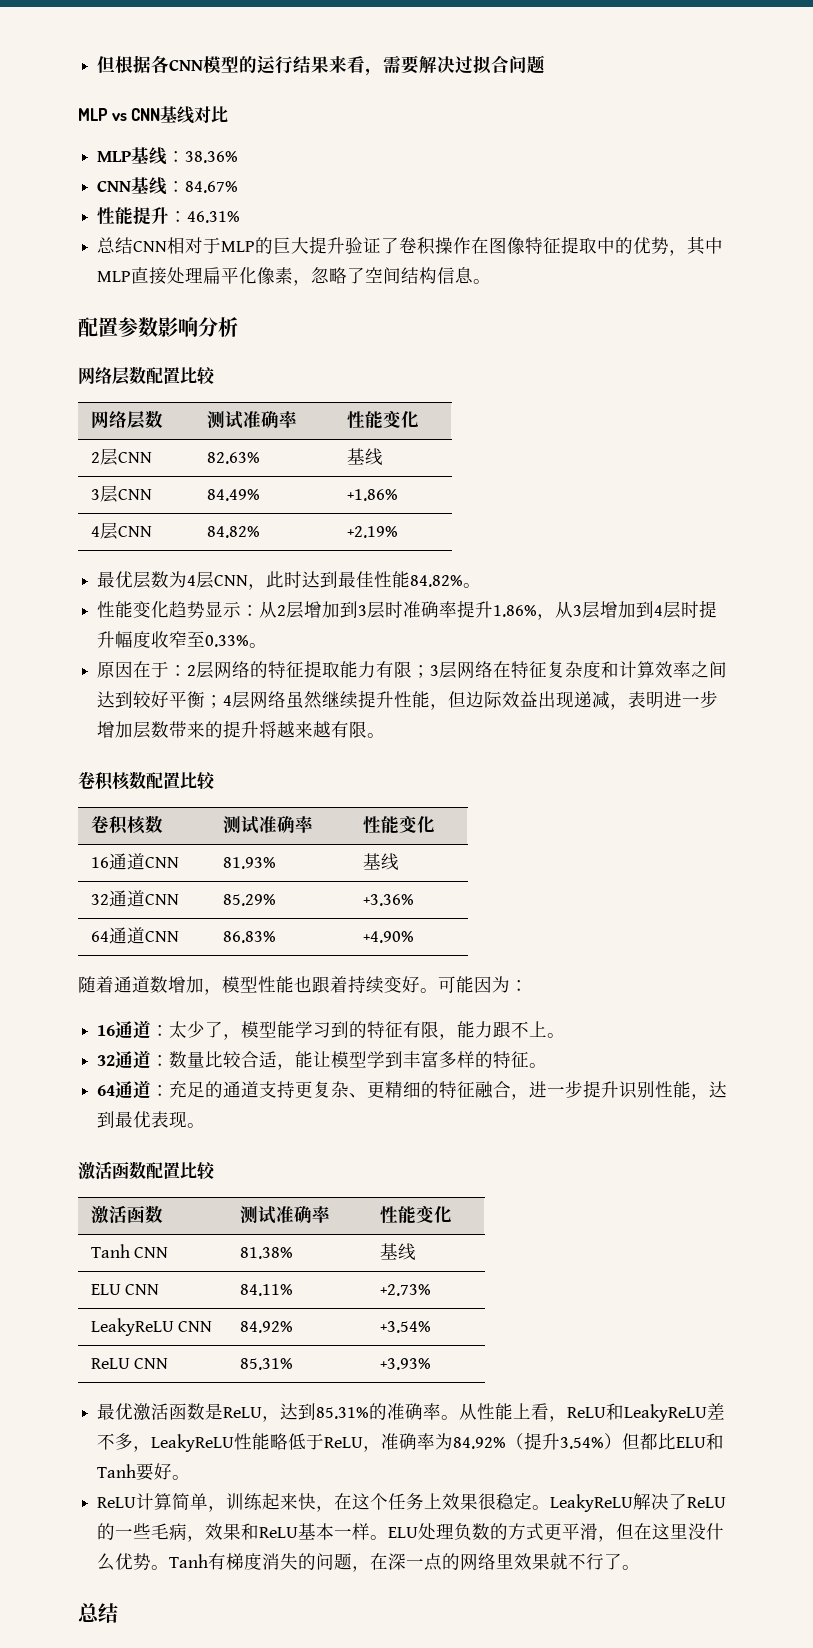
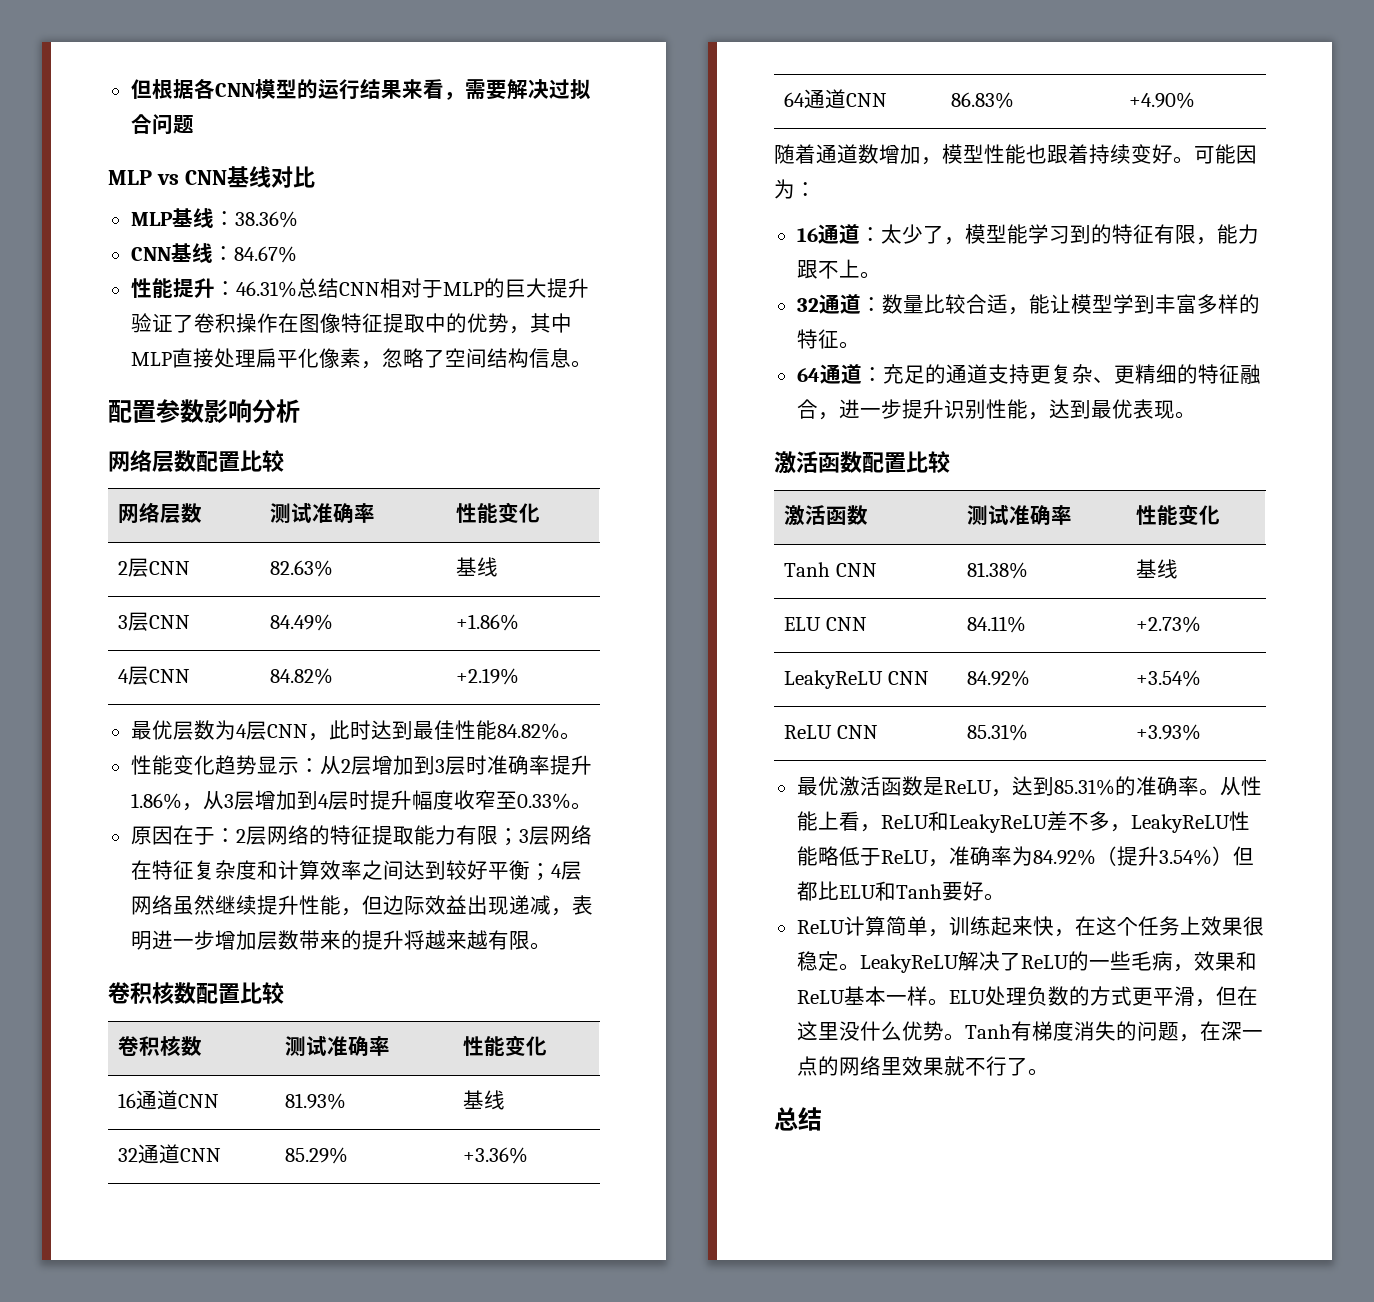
(241, 217) // -> (297, 289) none

